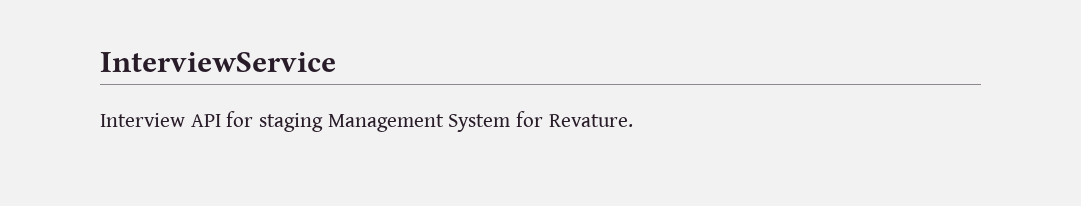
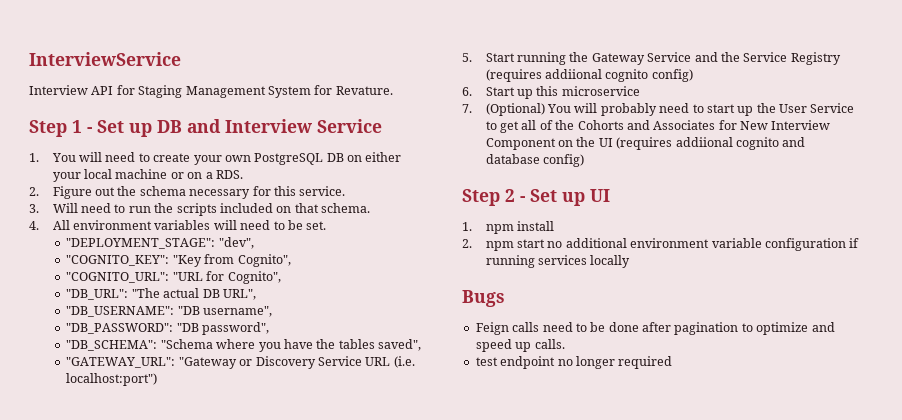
[259,113,324,132] staging -> [138,85,183,98] Staging
(633, 120) none -> [29,119,382,137] [29,152,402,165] [52,169,243,182] [29,186,346,199] [29,203,371,216] [29,220,327,230] [66,237,254,249] [66,254,291,267] [66,271,281,284] [66,288,256,300] [66,306,273,317] [66,322,270,335] [66,339,422,352] [66,356,415,369] [66,373,158,386] [462,52,841,65] [485,69,693,82] [462,86,640,99] [462,103,855,116] [485,120,831,133] [485,137,806,150] [485,154,585,167] [462,189,610,206] [462,221,555,234] [462,238,860,251] [485,255,631,268] [462,290,505,307] [475,322,835,335] [475,339,565,352] [475,356,673,369] // Step 1 - Set up DB and Interview Service // 1. You will need to create your own PostgreSQL DB on either your local machine or on a RDS. // 2. Figure out the schema necessary for this service. // 3. Will need to run the scripts included on that schema. // 4. All environment variables will need to be set. // "DEPLOYMENT_STAGE": "dev", // "COGNITO_KEY": "Key from Cognito", // "COGNITO_URL": "URL for Cognito", // "DB_URL": "The actual DB URL", // "DB_USERNAME": "DB username", // "DB_PASSWORD": "DB password", // "DB_SCHEMA": "Schema where you have the tables saved", // "GATEWAY_URL": "Gateway or Discovery Service URL (i.e. localhost:port") // 5. Start running the Gateway Service and the Service Registry (requires addiional cognito config) // 6. Start up this microservice // 7. (Optional) You will probably need to start up the User Service to get all of the Cohorts and Associates for New Interview Component on the UI (requires addiional cognito and database config) // Step 2 - Set up UI // 1. npm install // 2. npm start no additional environment variable configuration if running services locally // Bugs // Feign calls need to be done after pagination to optimize and speed up calls. // test endpoint no longer required

